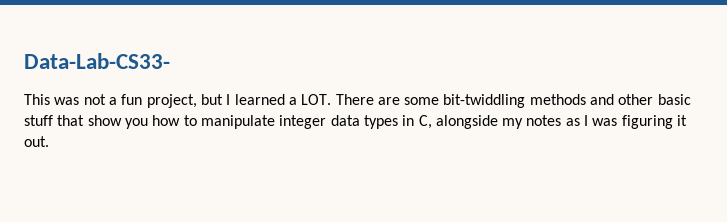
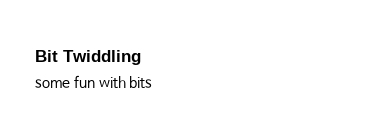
[24,53,170,69] [24,94,691,108] [24,115,688,129] [24,136,49,147] Data-Lab-CS33- // This was not a fun project, but I learned a LOT. There are some bit-twiddling methods and other basic stuff that show you how to manipulate integer data types in C, alongside my notes as I was figuring it out. -> [35,50,141,65] [35,75,153,89] Bit Twiddling // some fun with bits

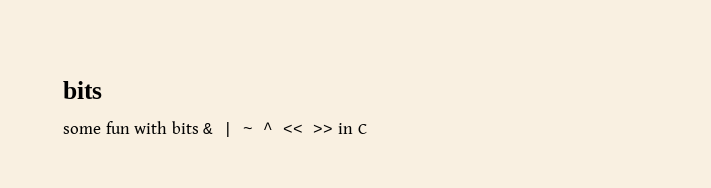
[35,50,141,65] Bit Twiddling -> [63,81,102,99] bits
(153, 82) none -> [203,122,367,137] & | ~ ^ << >> in C

